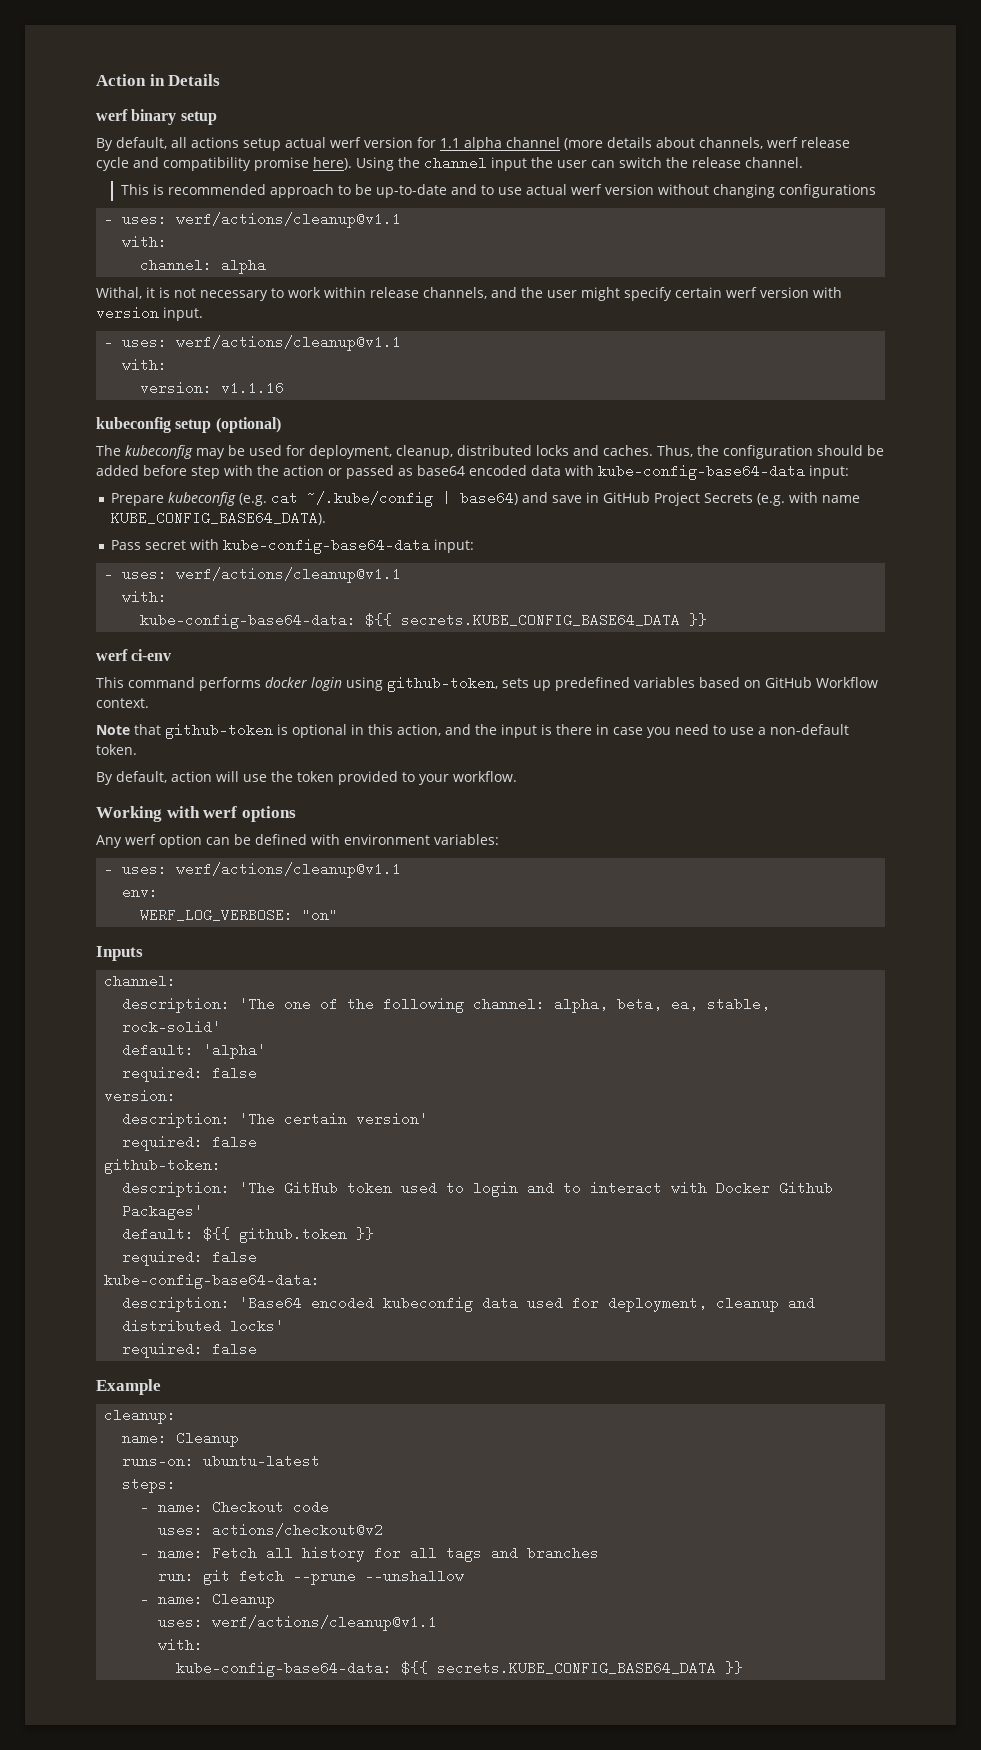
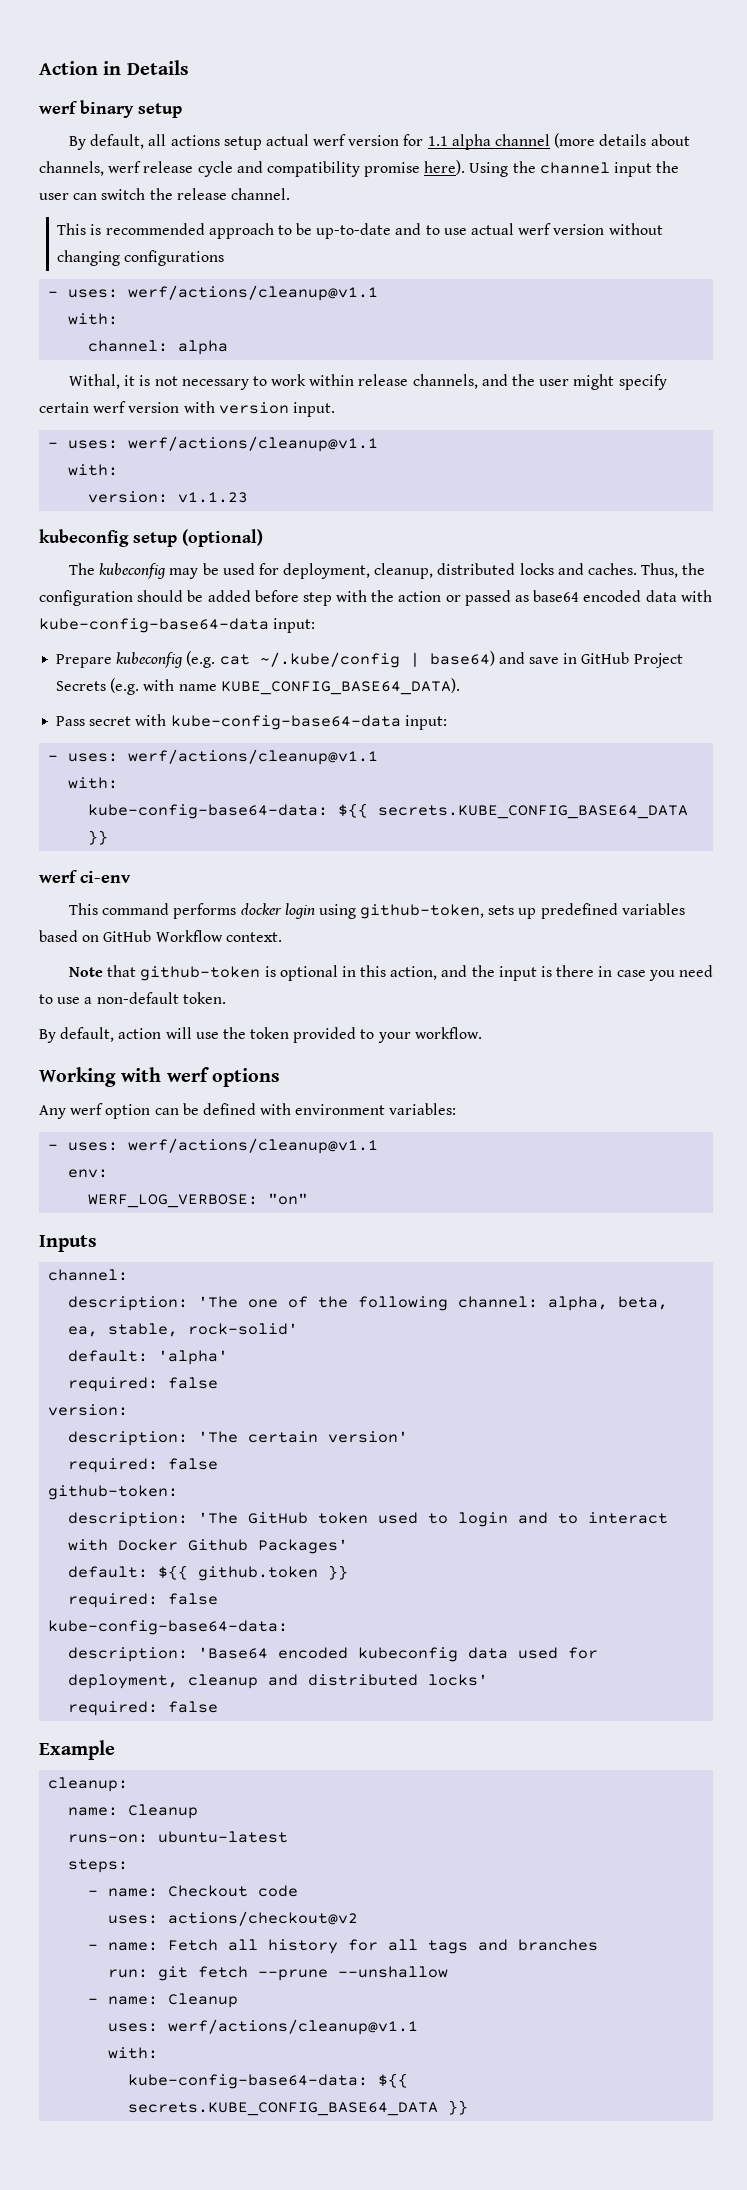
[221,381,285,395] v1.1.16 -> [178,492,249,503] v1.1.23

